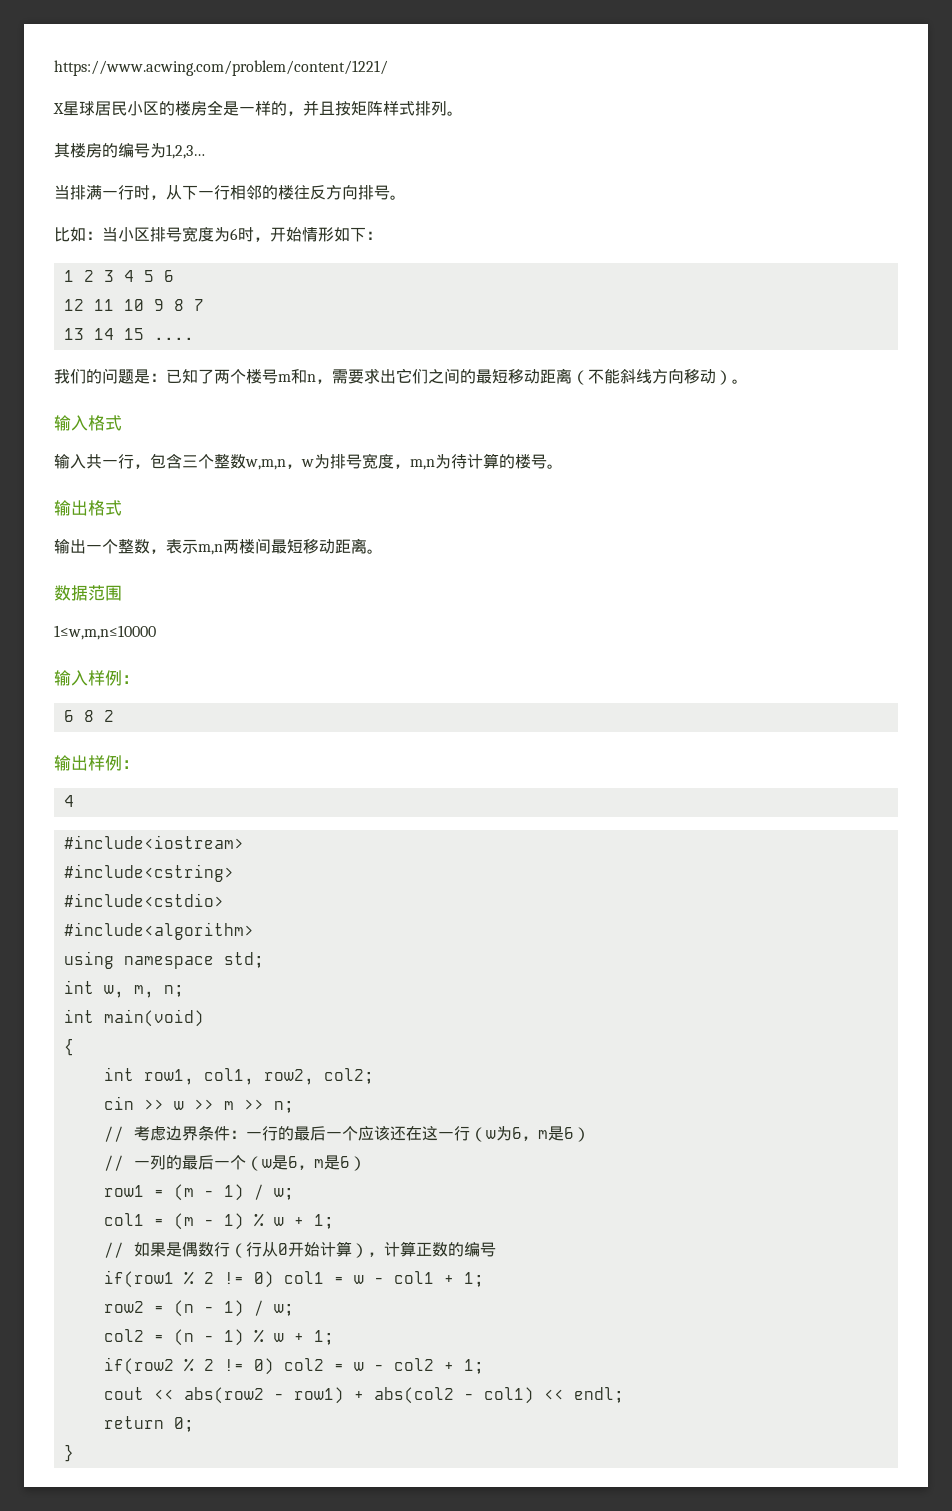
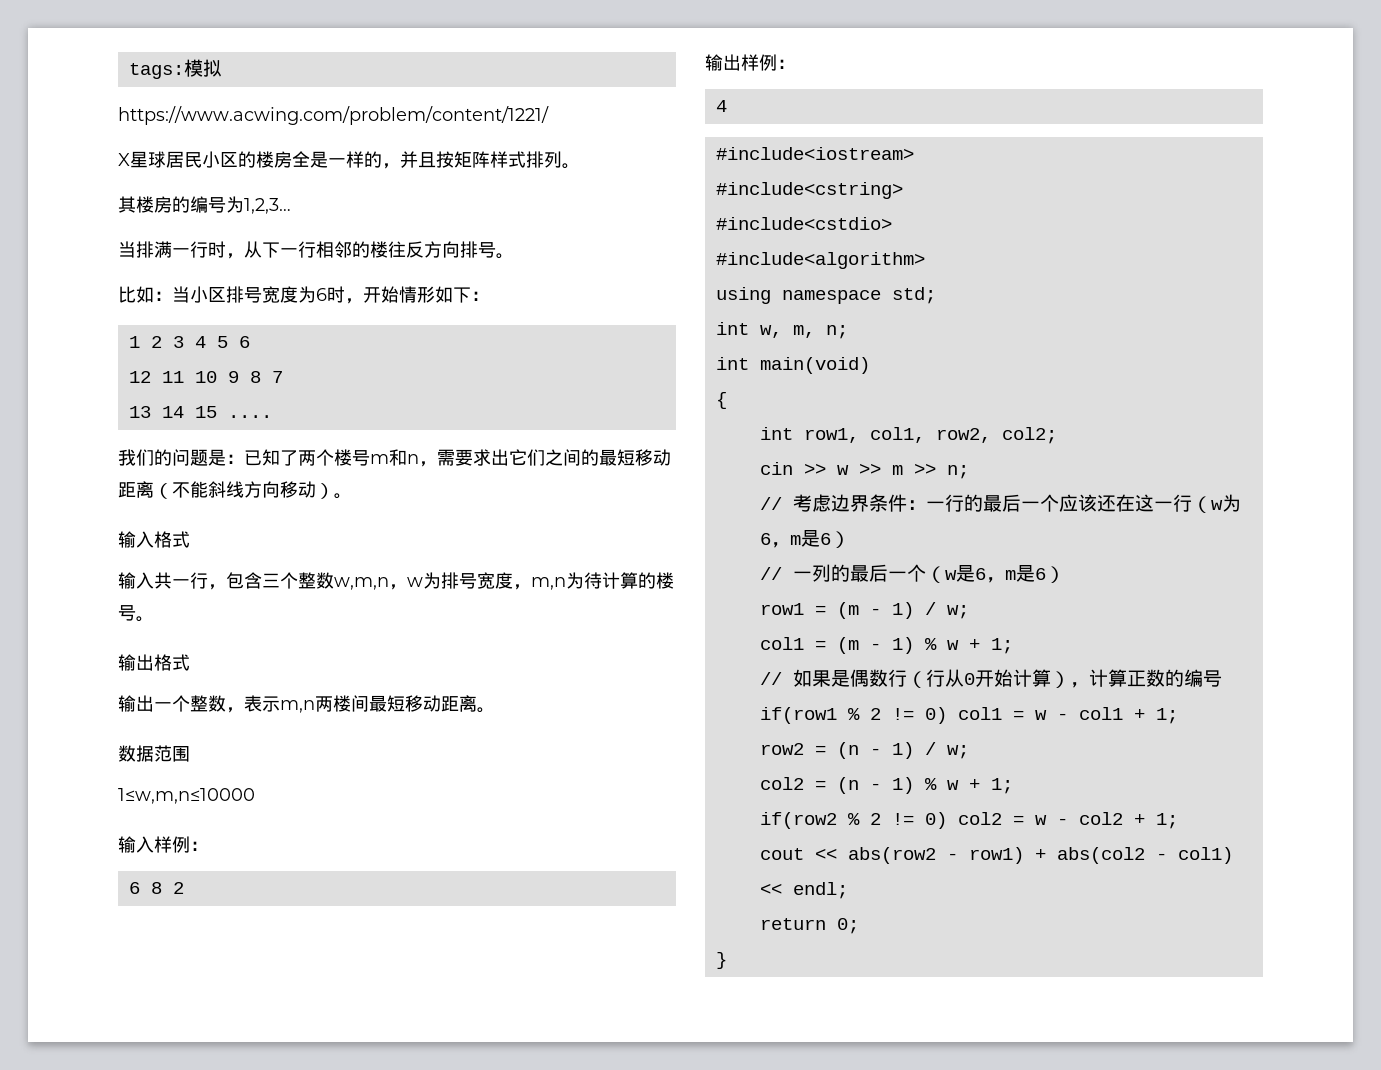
(54, 68) none -> [128,59,222,79] tags:模拟 //

